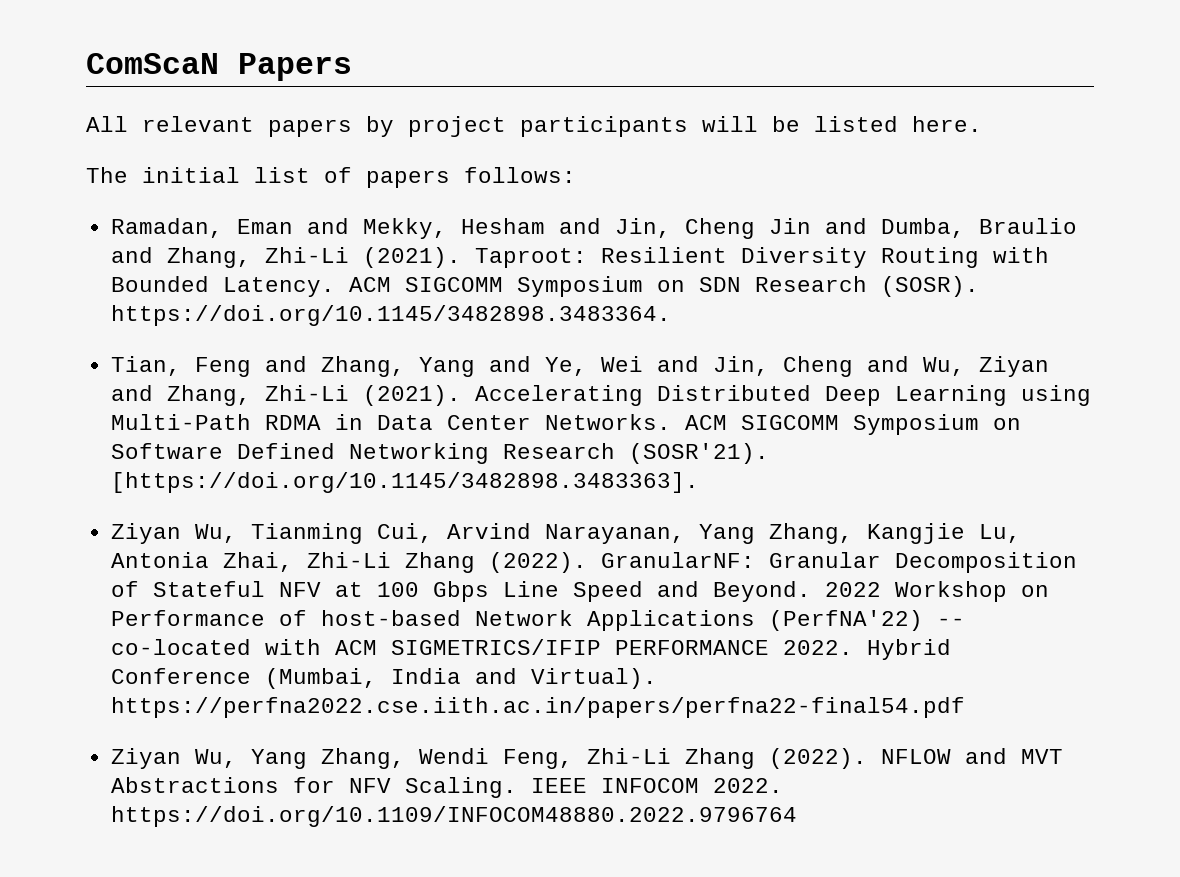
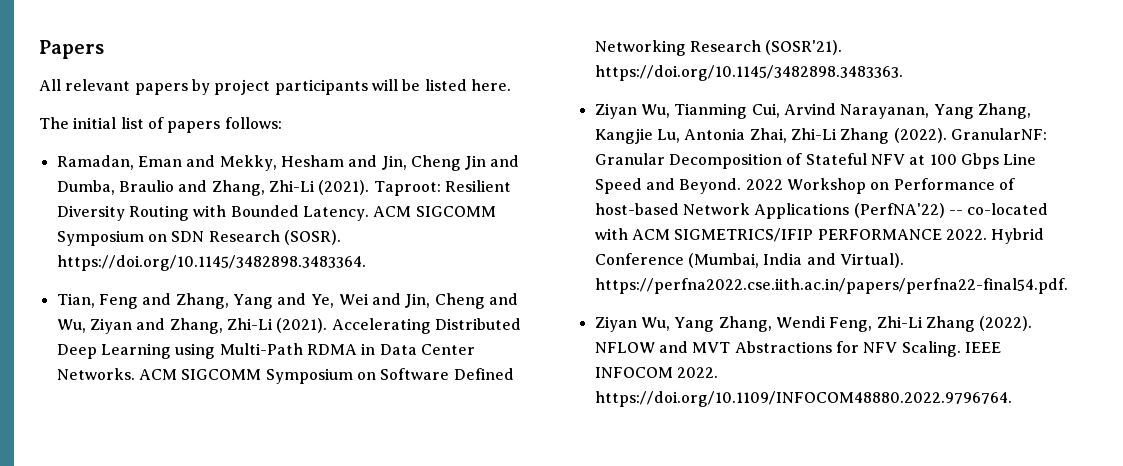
[86,53,219,74] ComScaN -> (39, 49) none
[110,472,699,493] [https://doi.org/10.1145/3482898.3483363]. -> [594,65,903,81] https://doi.org/10.1145/3482898.3483363.
[110,697,965,718] https://perfna2022.cse.iith.ac.in/papers/perfna22-final54.pdf -> [594,278,1068,294] https://perfna2022.cse.iith.ac.in/papers/perfna22-final54.pdf.
[110,806,797,827] https://doi.org/10.1109/INFOCOM48880.2022.9796764 -> [594,391,1012,407] https://doi.org/10.1109/INFOCOM48880.2022.9796764.

